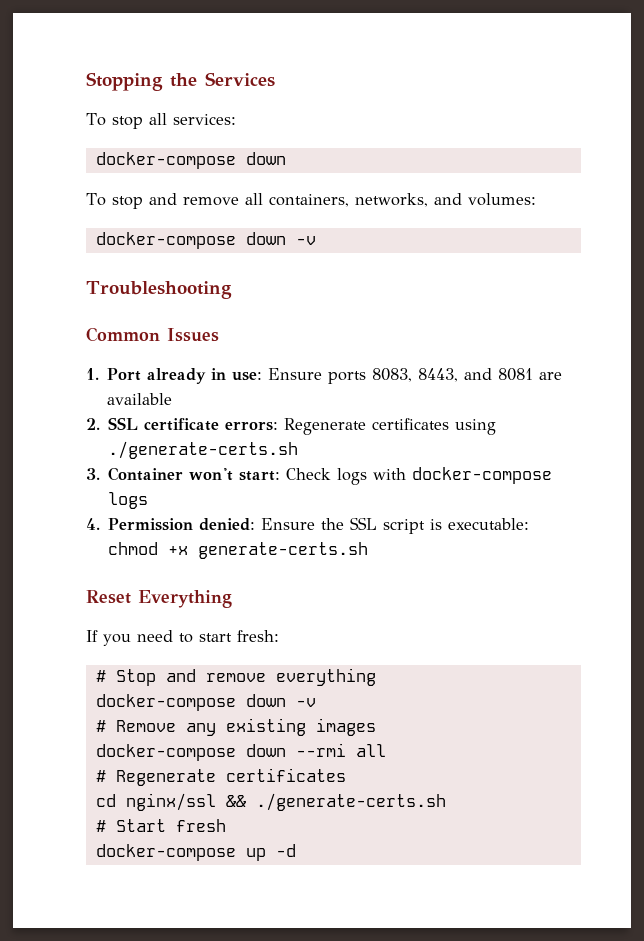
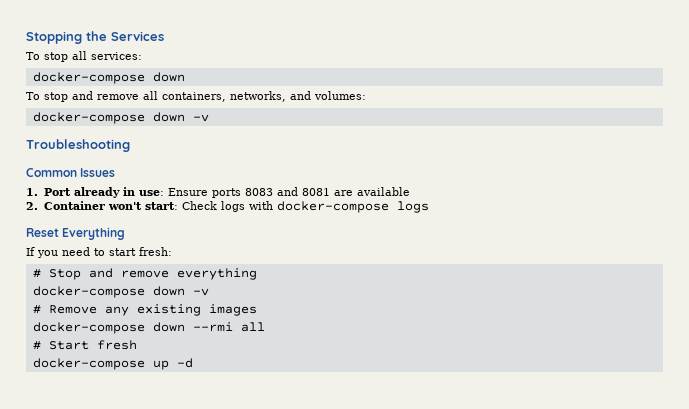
[372,368,459,382] 8083, 8443, -> [244,188,273,196] 8083
[108,417,497,435] [108,441,299,459] [86,468,100,480] SSL certificate errors: Regenerate certificates using ./generate-certs.sh // 3. -> (38, 206) none
[86,517,530,534] [108,542,369,559] // 4. Permission denied: Ensure the SSL script is executable: chmod +x generate-certs.sh -> (429, 207) none
[95,768,346,786] [95,793,446,811] // # Regenerate certificates // cd nginx/ssl && ./generate-certs.sh -> (265, 327) none

